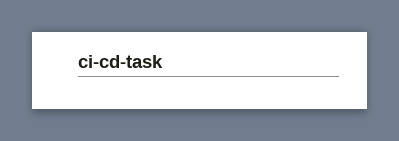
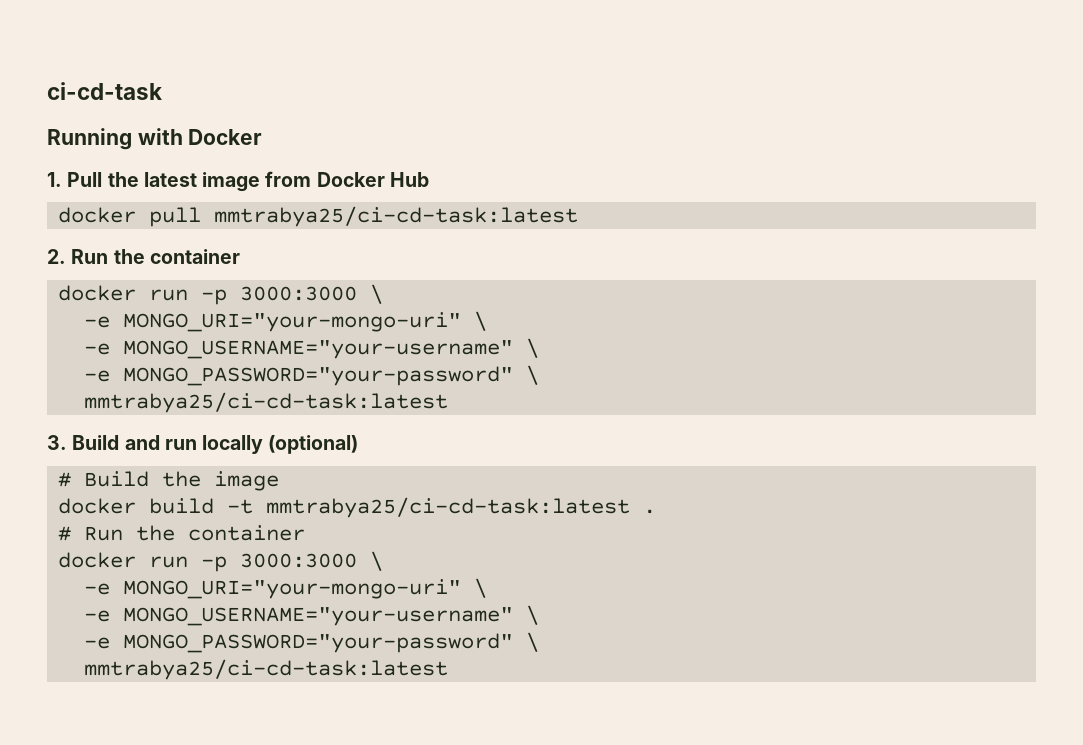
(163, 61) none -> [47,128,263,150] [47,171,429,192] [58,206,579,227] [47,249,240,264] [58,284,384,305] [84,311,488,332] [84,338,540,359] [84,365,540,386] [84,392,449,413] [47,435,359,454] [58,471,280,491] [58,497,657,518] [58,525,306,541] [58,551,384,572] [84,578,488,599] [84,605,540,626] [84,632,540,653] [84,659,449,680] // Running with Docker // 1. Pull the latest image from Docker Hub // docker pull mmtrabya25/ci-cd-task:latest // 2. Run the container // docker run -p 3000:3000 \ // -e MONGO_URI="your-mongo-uri" \ // -e MONGO_USERNAME="your-username" \ // -e MONGO_PASSWORD="your-password" \ // mmtrabya25/ci-cd-task:latest // 3. Build and run locally (optional) // # Build the image // docker build -t mmtrabya25/ci-cd-task:latest . // # Run the container // docker run -p 3000:3000 \ // -e MONGO_URI="your-mongo-uri" \ // -e MONGO_USERNAME="your-username" \ // -e MONGO_PASSWORD="your-password" \ // mmtrabya25/ci-cd-task:latest

